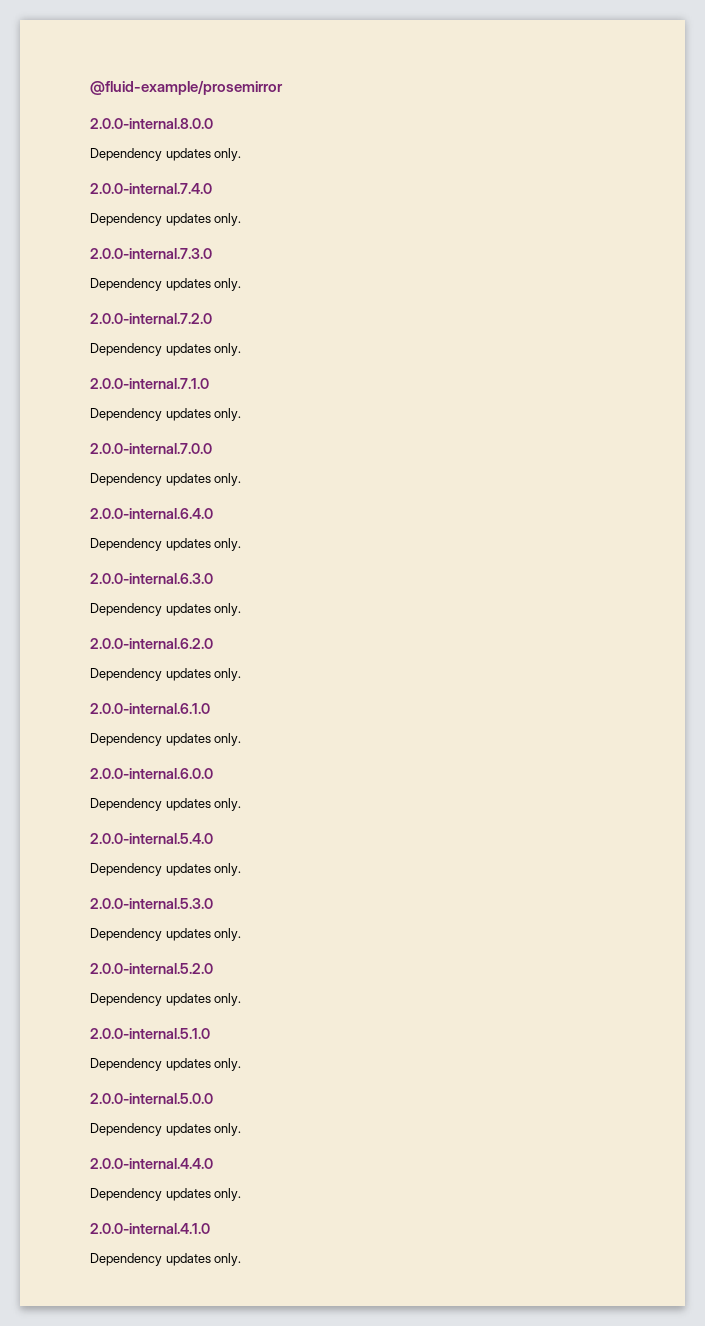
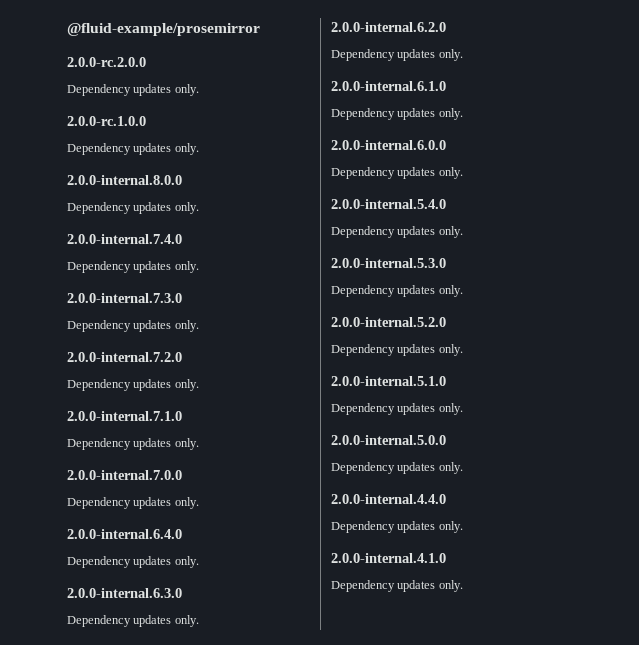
(283, 87) none -> [67,57,146,67] [67,84,199,96] [67,116,146,126] [67,143,199,155] // 2.0.0-rc.2.0.0 // Dependency updates only. // 2.0.0-rc.1.0.0 // Dependency updates only.

